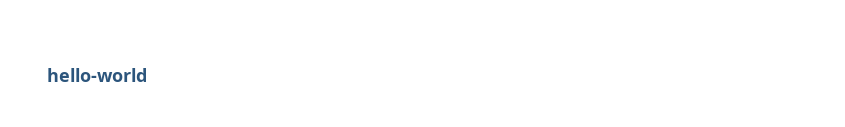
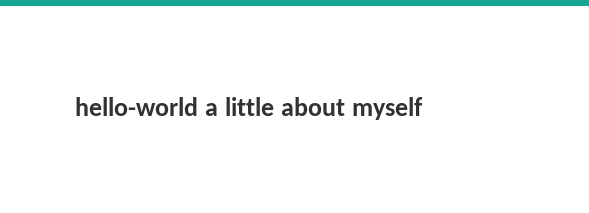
(147, 75) none -> [205,97,424,120] a little about myself

